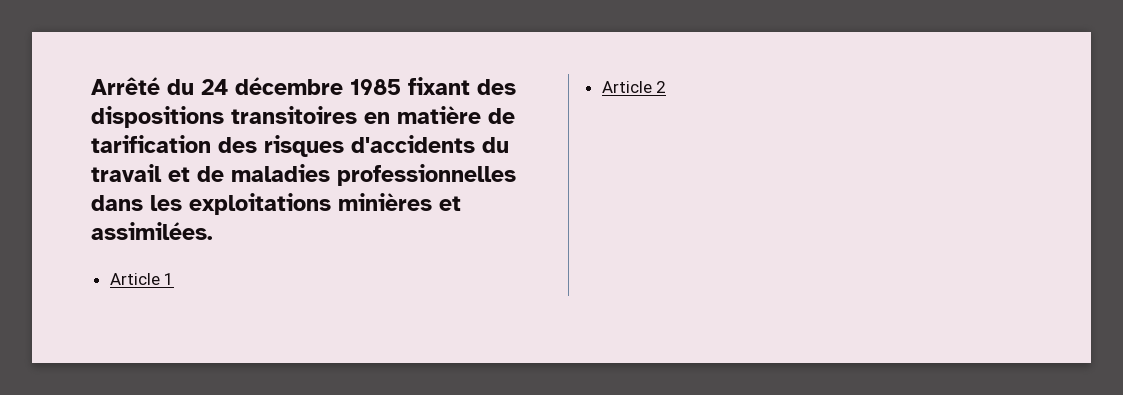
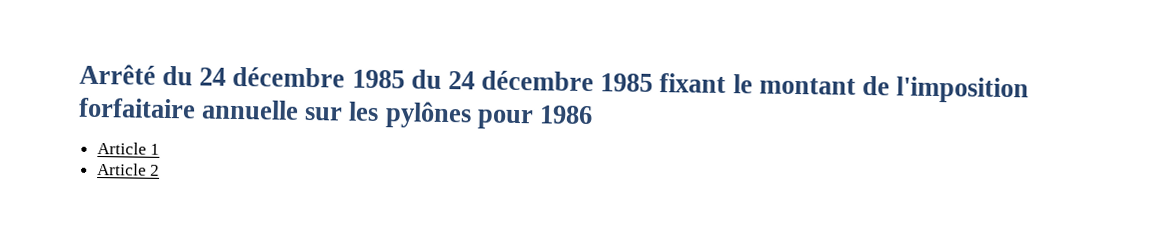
[408,77,516,95] [91,106,515,128] [91,135,509,157] [91,164,516,186] [91,193,461,215] [91,222,213,240] fixant des dispositions transitoires en matière de tarification des risques d'accidents du travail et de maladies professionnelles dans les exploitations minières et assimilées. -> [410,69,1030,104] [78,97,593,130] du 24 décembre 1985 fixant le montant de l'imposition forfaitaire annuelle sur les pylônes pour 1986

